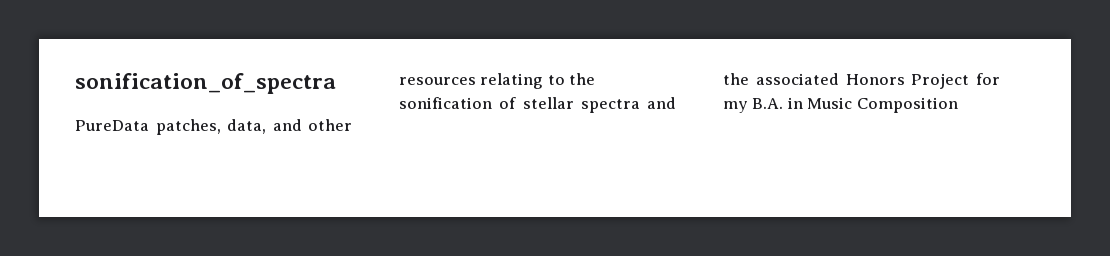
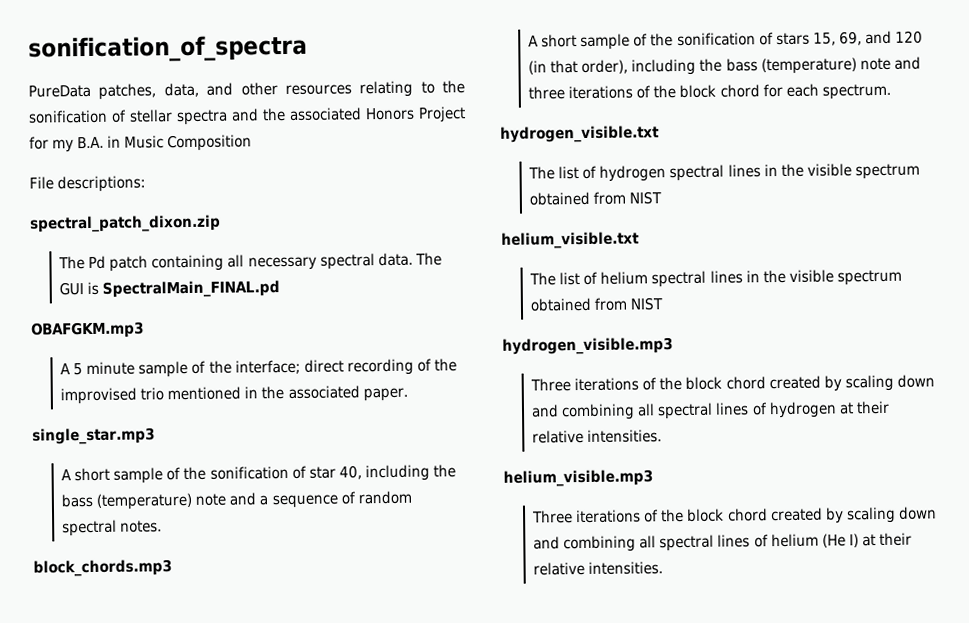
(958, 105) none -> [29,175,147,193] [30,214,221,233] [58,252,442,272] [59,280,281,298] [31,321,144,339] [60,358,457,378] [60,385,408,405] [32,427,155,445] [61,464,456,484] [61,490,412,510] [62,519,163,537] [33,559,172,577] [528,30,923,51] [528,56,921,76] [528,83,891,100] [500,125,660,143] [528,163,920,182] [529,191,663,206] [501,231,640,249] [529,269,902,288] [530,297,664,312] [502,337,673,355] [530,374,935,392] [531,400,890,421] [532,429,663,444] [503,469,653,487] [532,506,937,524] [533,532,912,553] [533,561,664,576] // File descriptions: // spectral_patch_dixon.zip // The Pd patch containing all necessary spectral data. The GUI is SpectralMain_FINAL.pd // OBAFGKM.mp3 // A 5 minute sample of the interface; direct recording of the improvised trio mentioned in the associated paper. // single_star.mp3 // A short sample of the sonification of star 40, including the bass (temperature) note and a sequence of random spectral notes. // block_chords.mp3 // A short sample of the sonification of stars 15, 69, and 120 (in that order), including the bass (temperature) note and three iterations of the block chord for each spectrum. // hydrogen_visible.txt // The list of hydrogen spectral lines in the visible spectrum obtained from NIST // helium_visible.txt // The list of helium spectral lines in the visible spectrum obtained from NIST // hydrogen_visible.mp3 // Three iterations of the block chord created by scaling down and combining all spectral lines of hydrogen at their relative intensities. // helium_visible.mp3 // Three iterations of the block chord created by scaling down and combining all spectral lines of helium (He I) at their relative intensities.

